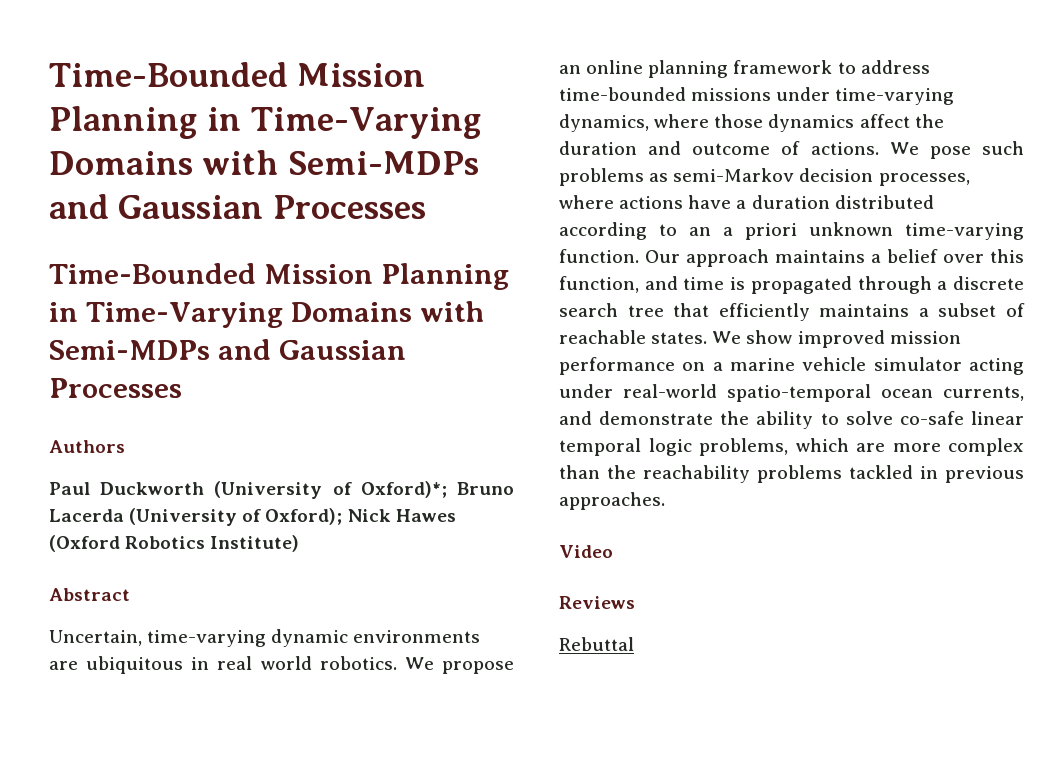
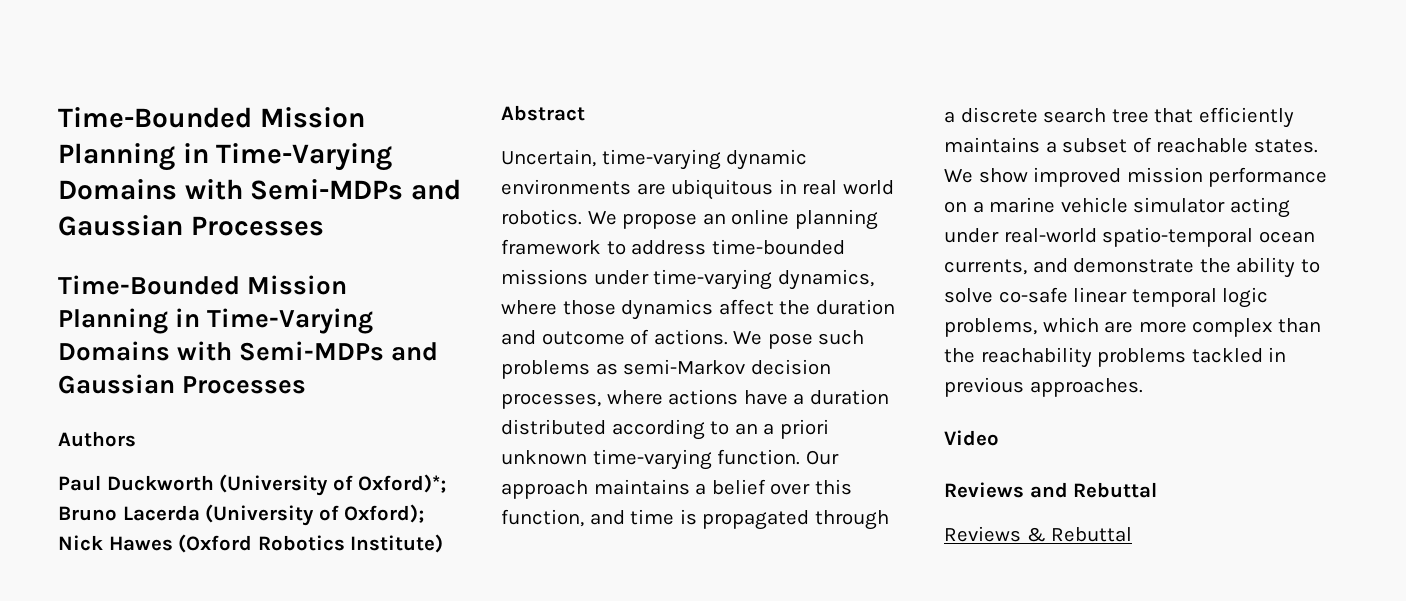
(635, 602) // -> [1029,482,1158,498] [944,526,1046,542] and Rebuttal // Reviews &

